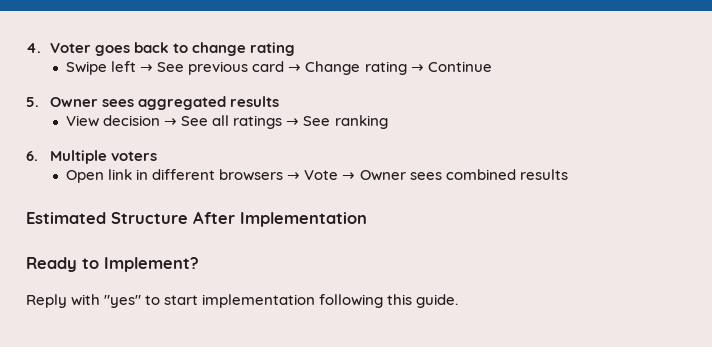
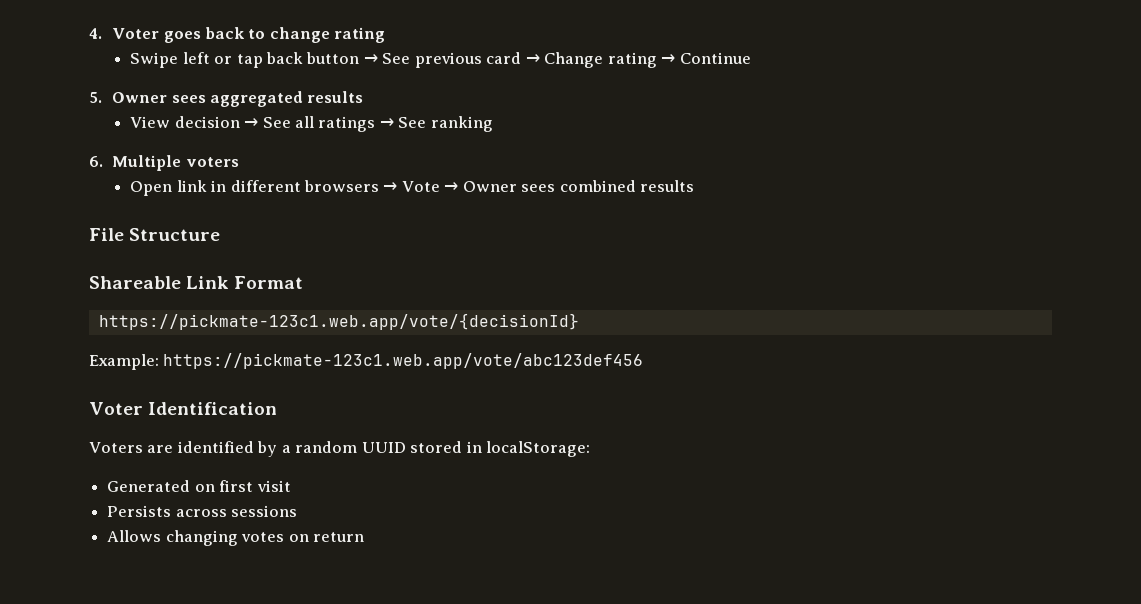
(137, 66) none -> [214,52,360,68] or tap back button
[26,212,106,224] Estimated -> [89,228,124,241] File
[193,211,367,227] [26,257,199,272] [26,294,459,308] After Implementation // Ready to Implement? // Reply with "yes" to start implementation following this guide. -> [89,276,304,289] [98,313,579,330] [89,353,644,370] [89,402,278,415] [89,441,591,457] [107,480,291,492] [107,505,298,517] [107,530,364,546] // Shareable Link Format // https://pickmate-123c1.web.app/vote/{decisionId} // Example: https://pickmate-123c1.web.app/vote/abc123def456 // Voter Identification // Voters are identified by a random UUID stored in localStorage: // Generated on first visit // Persists across sessions // Allows changing votes on return

